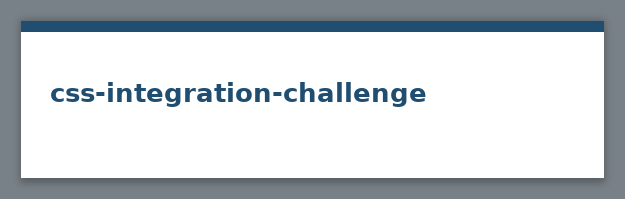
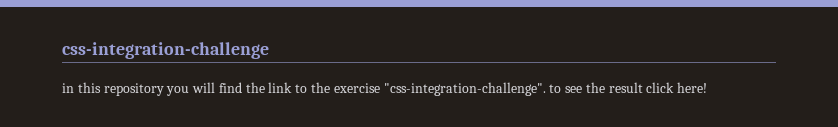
(427, 94) none -> [62,82,708,96] // in this repository you will find the link to the exercise "css-integration-challenge". to see the result click here!

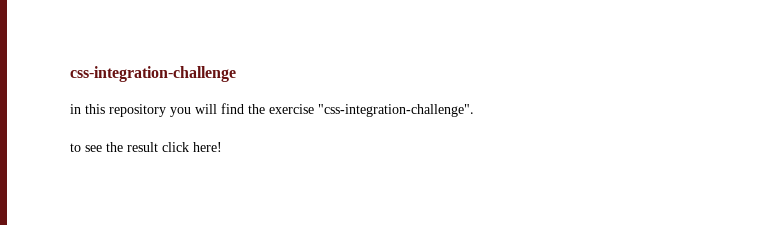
[268,82,331,93] link to the -> (265, 109) none
(546, 89) none -> (474, 110) //

